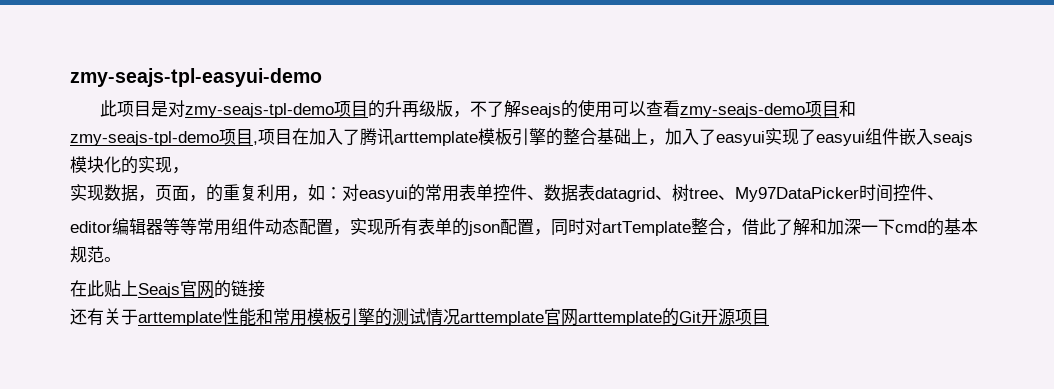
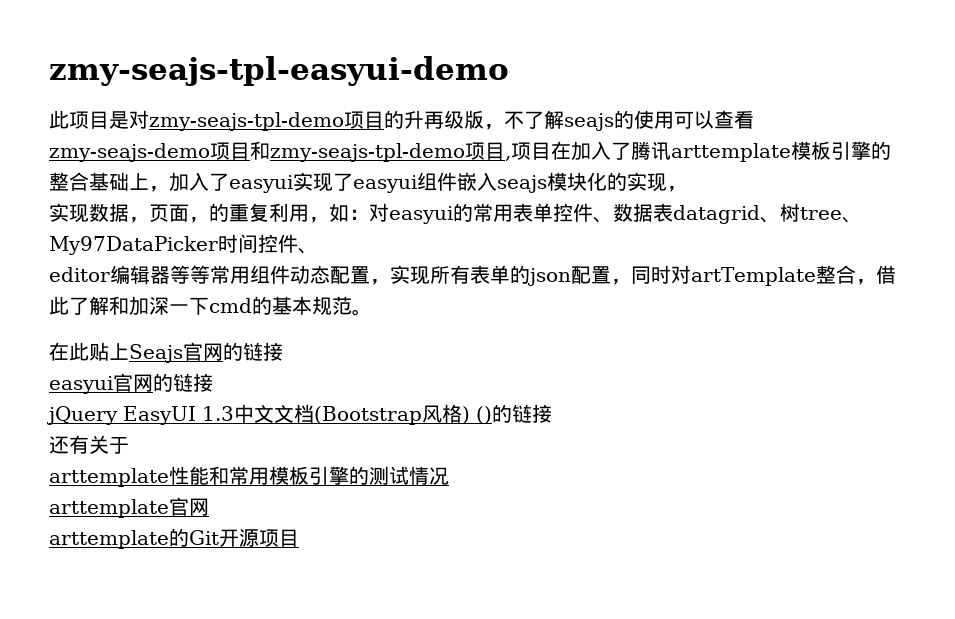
(265, 289) none -> [49,373,213,394] [47,404,552,425] // easyui官网的链接 // jQuery EasyUI 1.3中文文档(Bootstrap风格) ()的链接
(138, 317) none -> (129, 445) //
(460, 317) none -> (449, 476) //
(578, 317) none -> (209, 507) //

